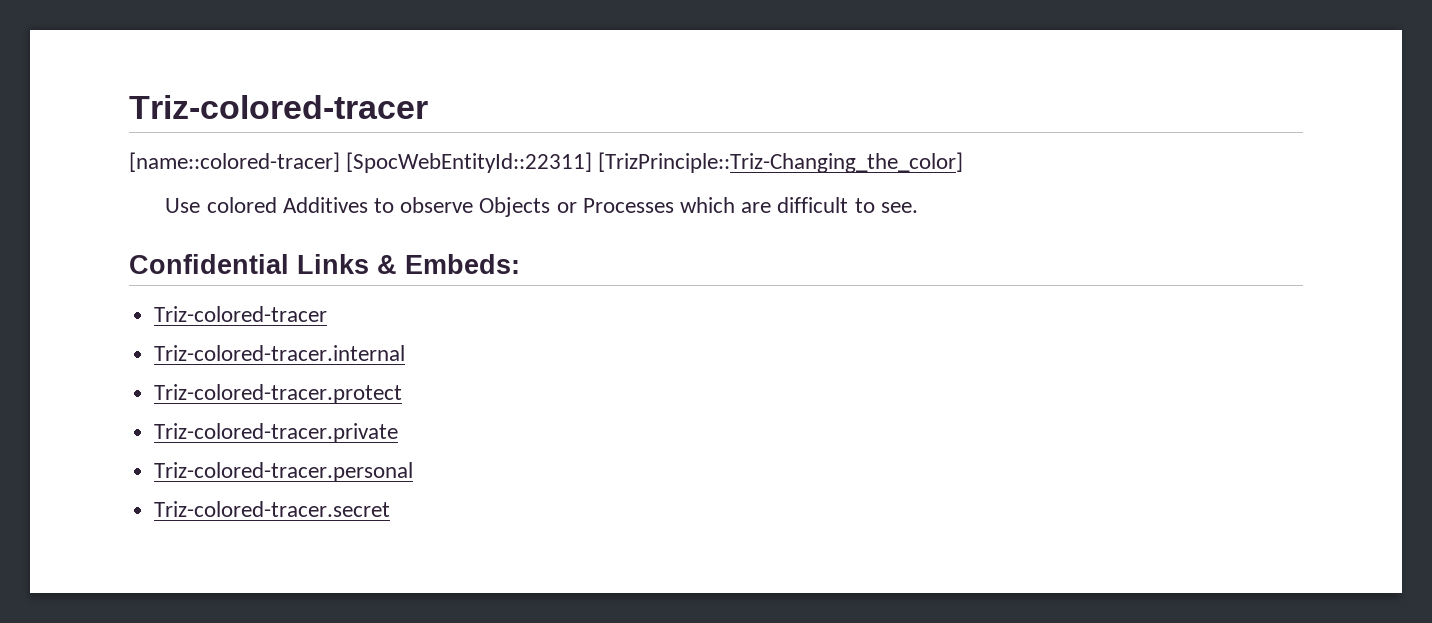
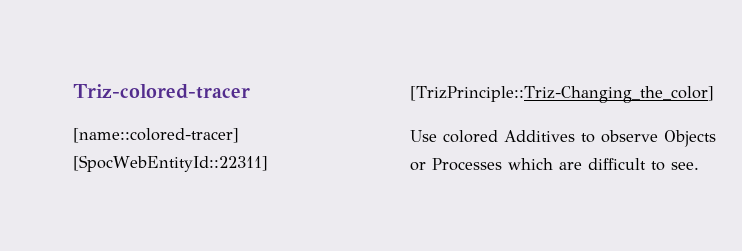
[129,254,520,274] [154,306,328,322] [154,345,406,361] [154,384,403,404] [154,423,399,443] [154,462,414,482] [154,501,391,517] // Confidential Links & Embeds: // Triz-colored-tracer // Triz-colored-tracer.internal // Triz-colored-tracer.protect // Triz-colored-tracer.private // Triz-colored-tracer.personal // Triz-colored-tracer.secret -> (699, 166) none

